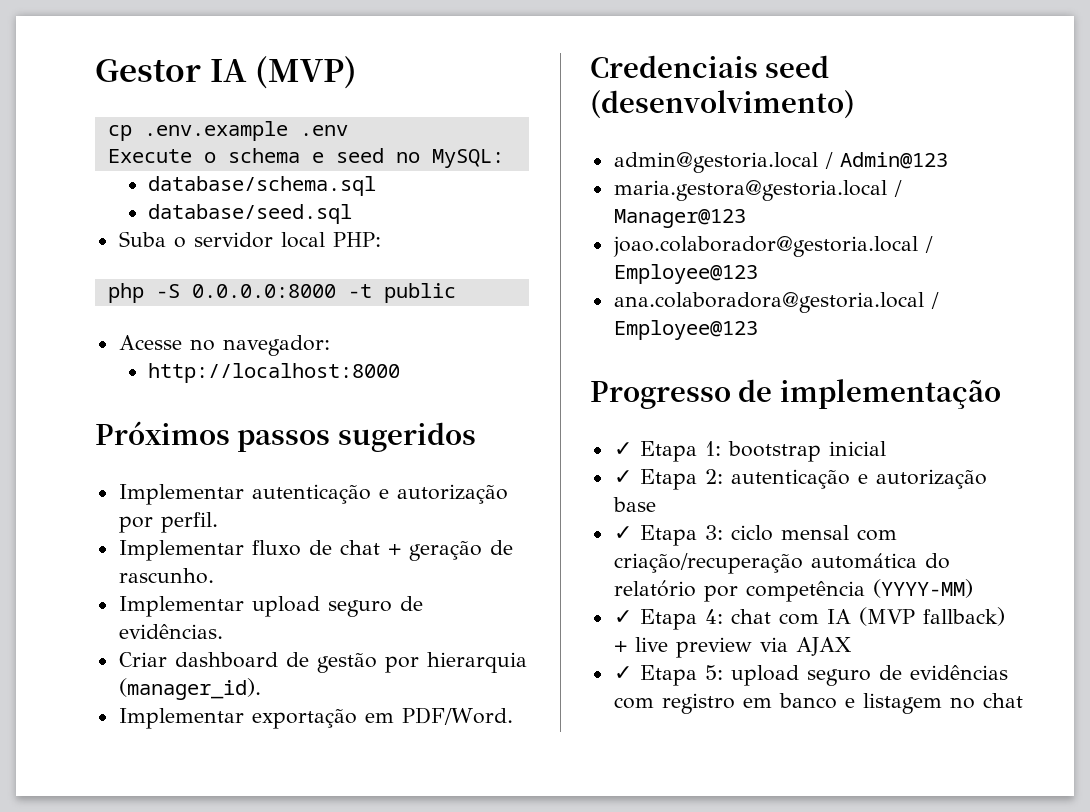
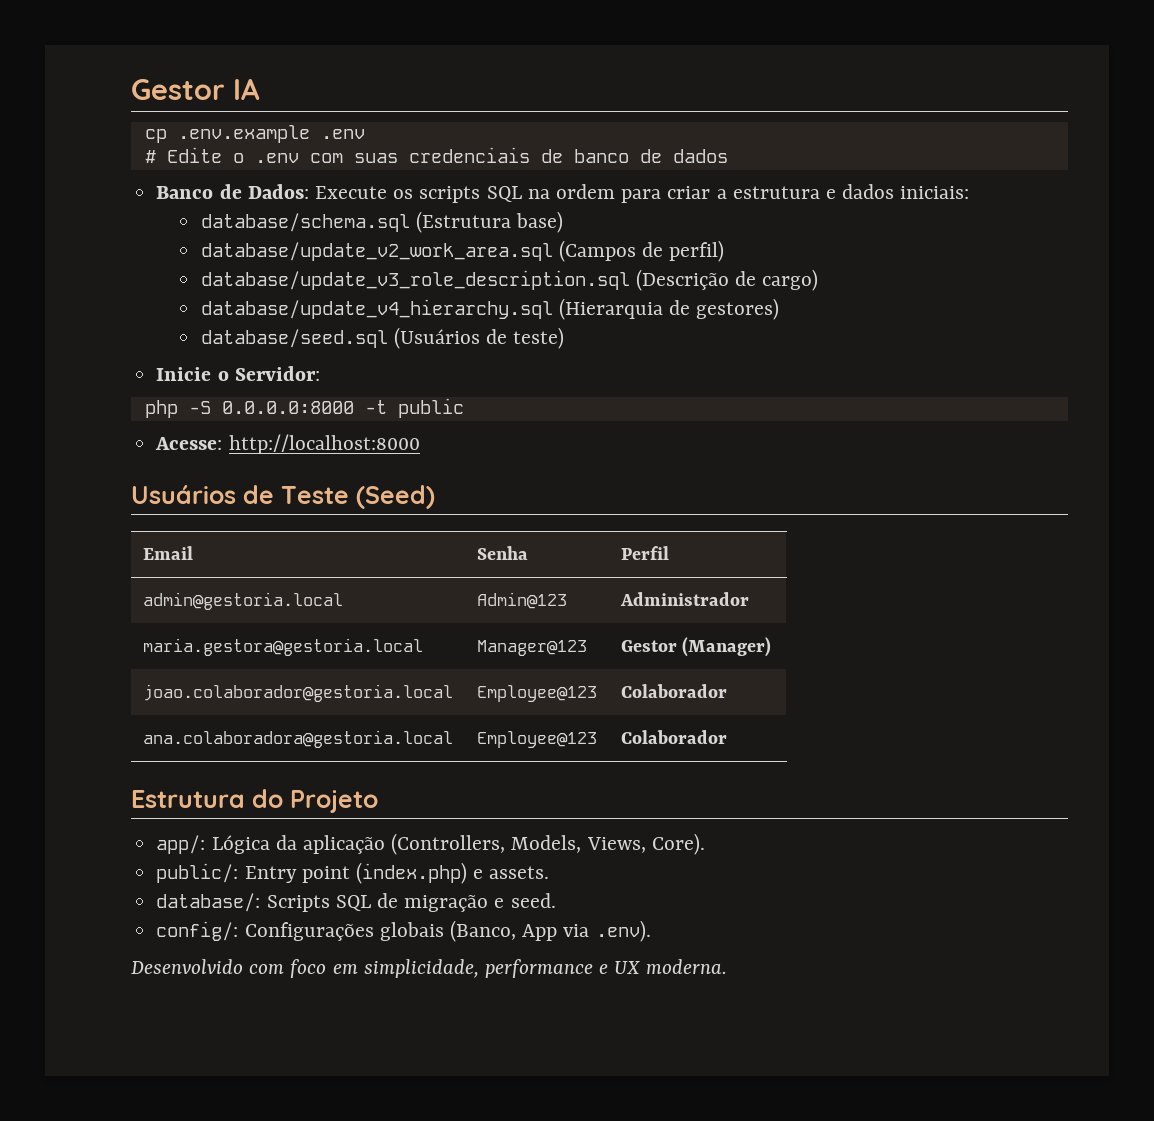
[255,56,358,89] (MVP) -> (260, 89) none
[107,148,504,168] [148,176,377,196] [148,204,353,224] [118,231,381,248] Execute o schema e seed no MySQL: // database/schema.sql // database/seed.sql // Suba o servidor local PHP: -> [144,147,728,163] [156,184,970,203] [200,211,564,233] [200,240,725,262] [200,269,819,291] [200,298,780,320] [200,327,565,349] [156,366,320,381] # Edite o .env com suas credenciais de banco de dados // Banco de Dados: Execute os scripts SQL na ordem para criar a estrutura e dados iniciais: // database/schema.sql (Estrutura base) // database/update_v2_work_area.sql (Campos de perfil) // database/update_v3_role_description.sql (Descrição de cargo) // database/update_v4_hierarchy.sql (Hierarquia de gestores) // database/seed.sql (Usuários de teste) // Inicie o Servidor:
[118,335,330,356] [148,363,401,383] [95,421,476,452] [118,484,508,505] [118,512,218,533] [118,540,513,561] [118,568,214,584] [118,596,423,617] [118,624,223,639] [118,652,527,673] [118,678,261,700] [118,707,513,729] [590,55,830,78] [590,90,855,119] [613,152,948,173] [613,180,902,201] [613,209,746,228] [612,236,933,257] [613,264,758,284] [613,292,939,313] [613,320,758,340] [590,379,1001,409] [613,441,886,462] [613,469,987,490] [612,497,656,512] [613,525,897,546] [613,553,950,574] [613,579,973,602] [613,607,1005,630] [613,637,851,658] [613,665,1008,686] [613,693,1023,714] Acesse no navegador: // http://localhost:8000 // Próximos passos sugeridos // Implementar autenticação e autorização por perfil. // Implementar fluxo de chat + geração de rascunho. // Implementar upload seguro de evidências. // Criar dashboard de gestão por hierarquia (manager_id). // Implementar exportação em PDF/Word. // Credenciais seed (desenvolvimento) // admin@gestoria.local / Admin@123 // maria.gestora@gestoria.local / Manager@123 // joao.colaborador@gestoria.local / Employee@123 // ana.colaboradora@gestoria.local / Employee@123 // Progresso de implementação // ✓ Etapa 1: bootstrap inicial // ✓ Etapa 2: autenticação e autorização base // ✓ Etapa 3: ciclo mensal com criação/recuperação automática do relatório por competência (YYYY-MM) // ✓ Etapa 4: chat com IA (MVP fallback) + live preview via AJAX // ✓ Etapa 5: upload seguro de evidências com registro em banco e listagem no chat -> [155,434,420,454] [131,485,435,509] [142,546,193,560] [476,546,528,560] [620,546,669,560] [142,592,343,610] [476,592,567,609] [619,592,749,606] [142,638,423,656] [476,640,587,656] [620,637,772,657] [142,684,453,702] [476,685,597,702] [620,684,727,698] [142,730,453,748] [476,731,597,748] [620,730,727,744] [131,789,378,813] [156,833,705,855] [156,862,550,884] [156,893,556,912] [156,920,651,942] [131,959,727,978] Acesse: http://localhost:8000 // Usuários de Teste (Seed) // Email | Senha | Perfil // admin@gestoria.local | Admin@123 | Administrador // maria.gestora@gestoria.local | Manager@123 | Gestor (Manager) // joao.colaborador@gestoria.local | Employee@123 | Colaborador // ana.colaboradora@gestoria.local | Employee@123 | Colaborador // Estrutura do Projeto // app/: Lógica da aplicação (Controllers, Models, Views, Core). // public/: Entry point (index.php) e assets. // database/: Scripts SQL de migração e seed. // config/: Configurações globais (Banco, App via .env). // Desenvolvido com foco em simplicidade, performance e UX moderna.

